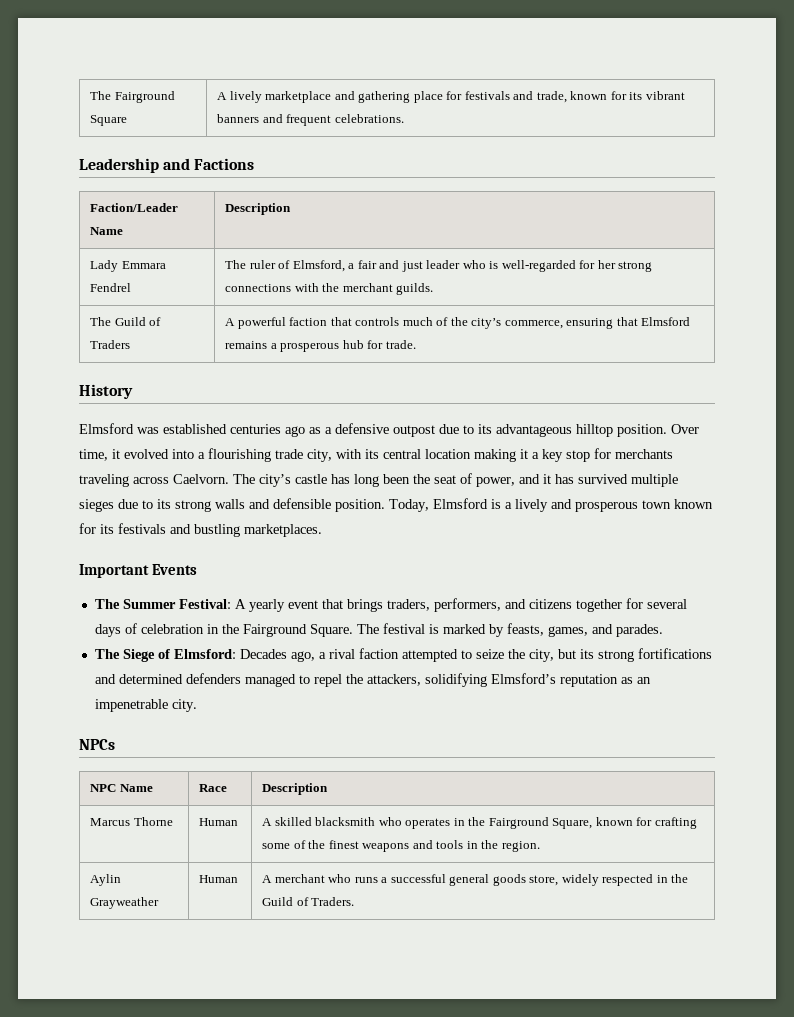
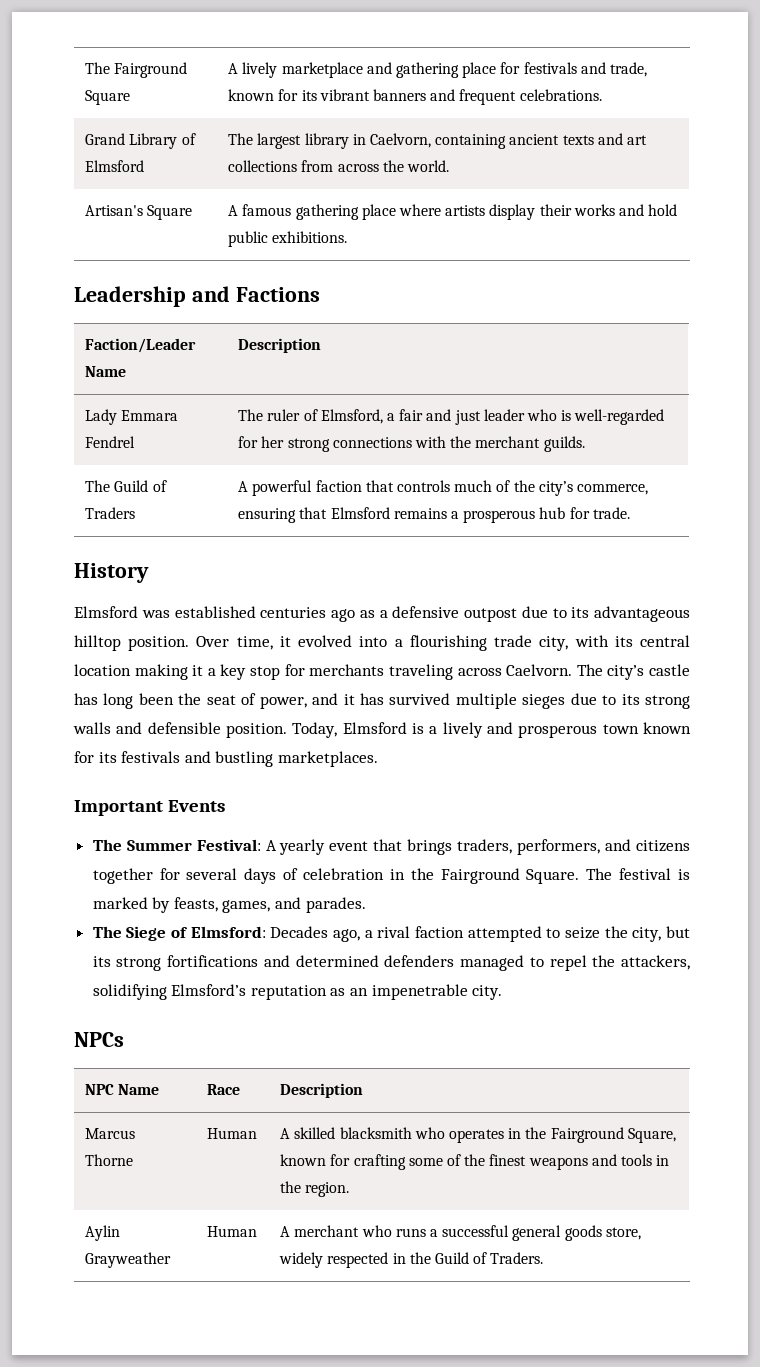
(404, 118) none -> [85,133,196,149] [85,160,145,172] [228,133,647,149] [228,160,450,172] [85,205,193,220] [228,204,678,220] [228,231,348,247] // Grand Library of Elmsford | The largest library in Caelvorn, containing ancient texts and art collections from across the world. // Artisan's Square | A famous gathering place where artists display their works and hold public exhibitions.

